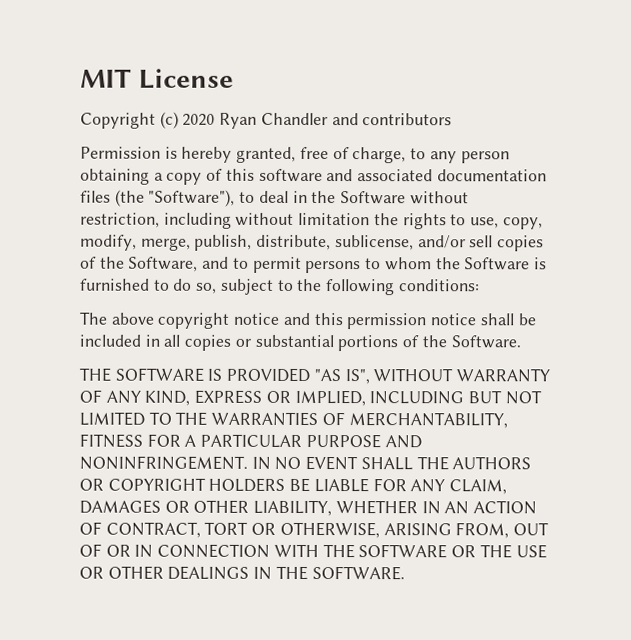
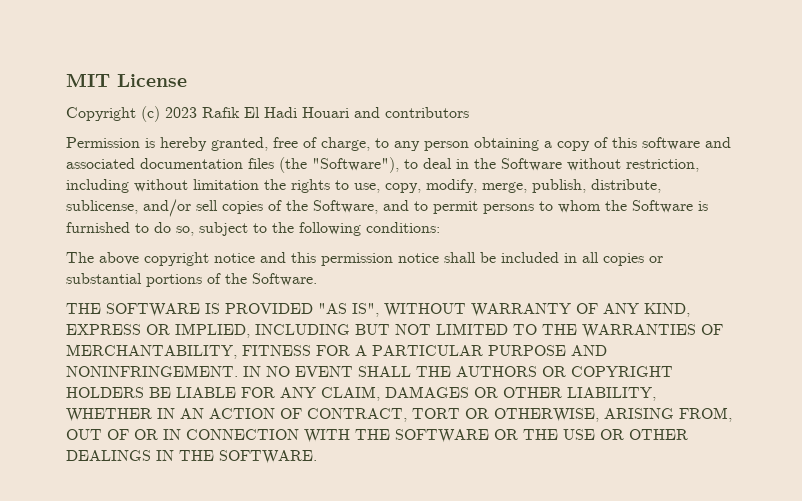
[182,112,328,129] 2020 Ryan Chandler -> [165,107,349,118] 2023 Rafik El Hadi Houari

